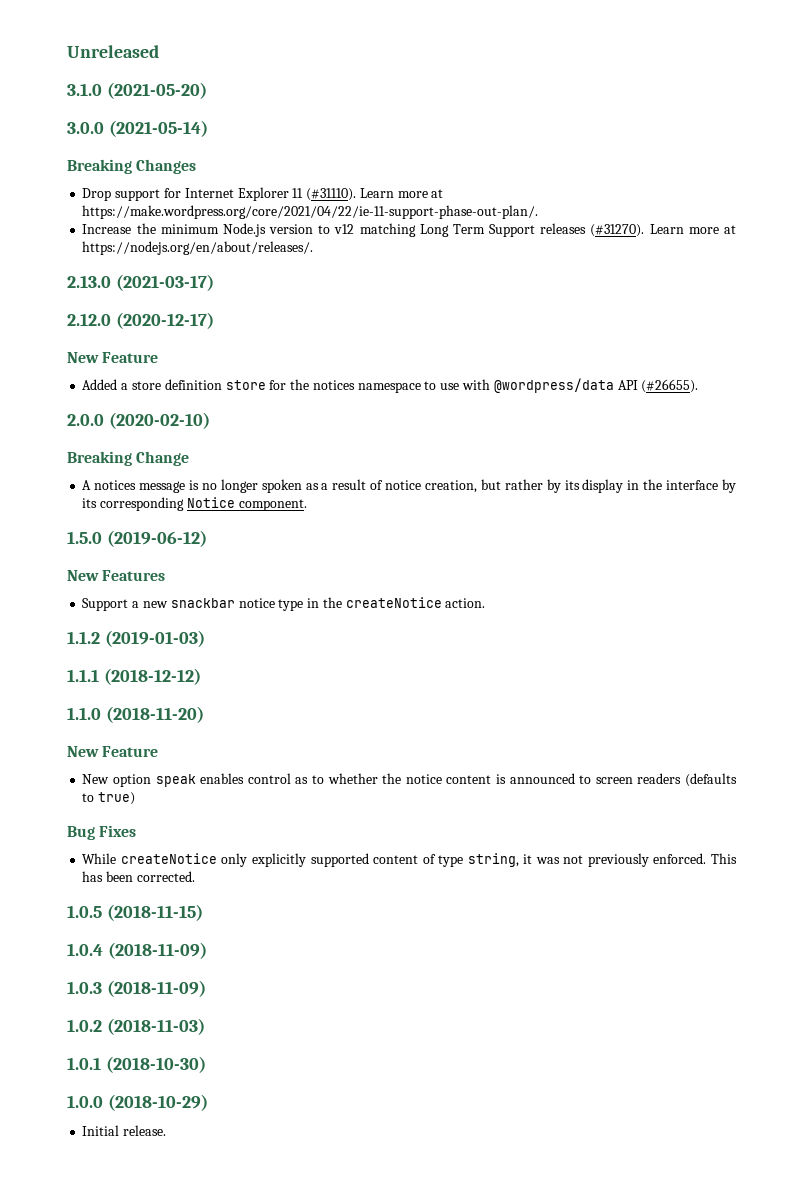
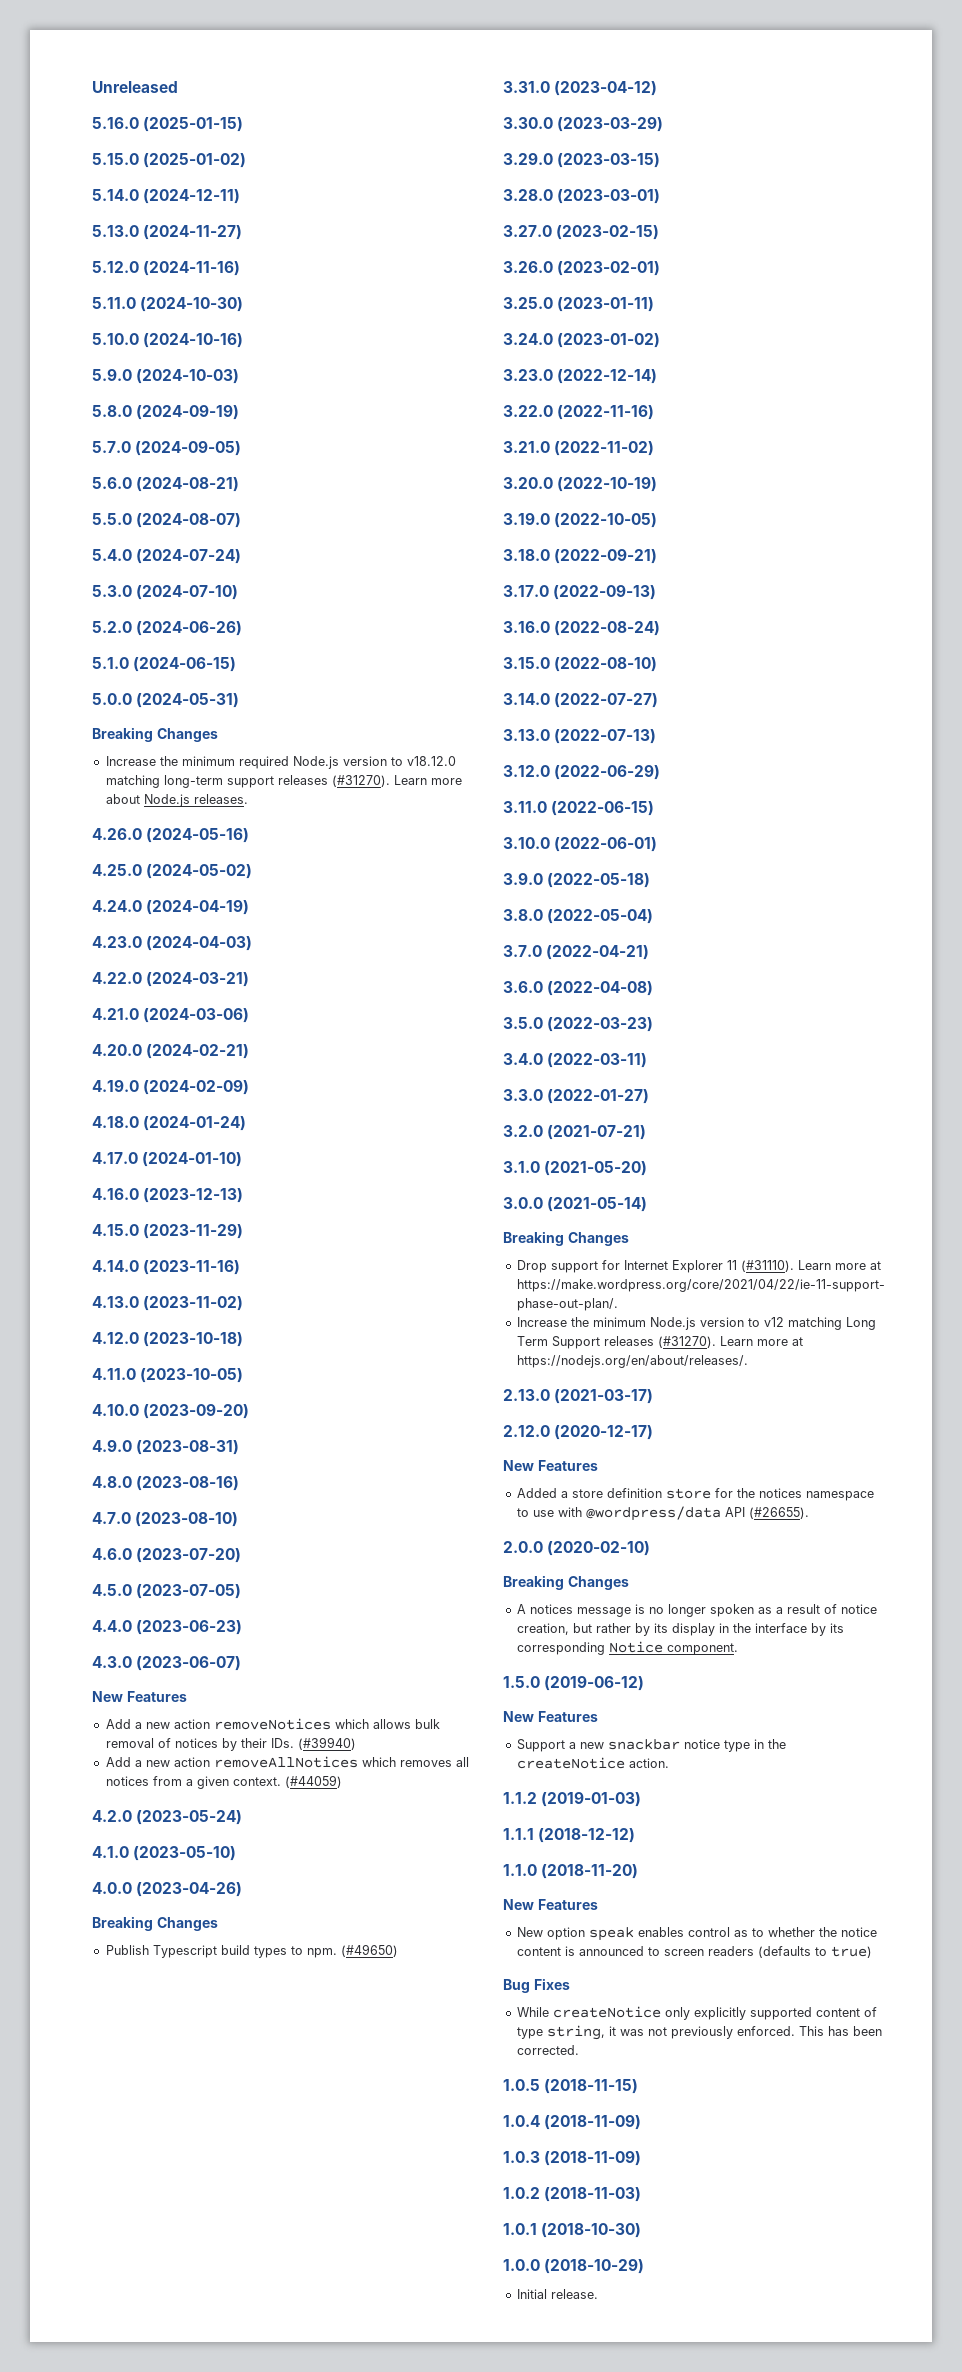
(159, 51) none -> [92,117,244,132] [92,153,247,168] [92,189,241,204] [92,225,243,240] [92,261,241,276] [92,297,244,312] [92,333,244,348] [92,369,240,384] [92,405,240,420] [92,441,242,456] [92,477,240,492] [92,513,242,528] [92,549,242,564] [92,585,239,600] [92,621,243,636] [92,657,237,672] [92,693,240,708] [92,727,218,742] [105,756,456,769] [105,775,462,788] [105,794,248,807] [92,828,250,843] [92,864,253,879] [92,900,250,915] [92,936,253,951] [92,972,250,987] [92,1008,250,1023] [92,1044,250,1059] [92,1080,250,1095] [92,1116,247,1131] [92,1152,243,1167] [92,1188,244,1203] [92,1224,244,1239] [92,1260,241,1275] [92,1296,244,1311] [92,1332,244,1347] [92,1368,244,1383] [92,1404,250,1419] [92,1440,240,1455] [92,1476,240,1491] [92,1512,239,1527] [92,1548,242,1563] [92,1584,242,1599] [92,1620,243,1635] [92,1656,242,1671] [92,1691,187,1702] [105,1718,440,1730] [105,1737,356,1751] [105,1756,469,1768] [105,1775,342,1789] [92,1810,243,1825] [92,1846,237,1861] [92,1882,243,1897] [92,1916,218,1931] [105,1944,398,1958] [503,81,658,96] [503,117,664,132] [503,153,661,168] [503,189,661,204] [503,225,660,240] [503,261,661,276] [503,297,655,312] [503,333,661,348] [503,369,658,384] [503,405,655,420] [503,441,655,456] [503,477,658,492] [503,513,658,528] [503,549,658,564] [503,585,657,600] [503,621,661,636] [503,657,658,672] [503,693,659,708] [503,729,657,744] [503,765,661,780] [503,801,655,816] [503,837,658,852] [503,873,651,888] [503,909,654,924] [503,945,650,960] [503,981,654,996] [503,1017,654,1032] [503,1053,648,1068] [503,1089,650,1104] [503,1125,647,1140] // 5.16.0 (2025-01-15) // 5.15.0 (2025-01-02) // 5.14.0 (2024-12-11) // 5.13.0 (2024-11-27) // 5.12.0 (2024-11-16) // 5.11.0 (2024-10-30) // 5.10.0 (2024-10-16) // 5.9.0 (2024-10-03) // 5.8.0 (2024-09-19) // 5.7.0 (2024-09-05) // 5.6.0 (2024-08-21) // 5.5.0 (2024-08-07) // 5.4.0 (2024-07-24) // 5.3.0 (2024-07-10) // 5.2.0 (2024-06-26) // 5.1.0 (2024-06-15) // 5.0.0 (2024-05-31) // Breaking Changes // Increase the minimum required Node.js version to v18.12.0 matching long-term support releases (#31270). Learn more about Node.js releases. // 4.26.0 (2024-05-16) // 4.25.0 (2024-05-02) // 4.24.0 (2024-04-19) // 4.23.0 (2024-04-03) // 4.22.0 (2024-03-21) // 4.21.0 (2024-03-06) // 4.20.0 (2024-02-21) // 4.19.0 (2024-02-09) // 4.18.0 (2024-01-24) // 4.17.0 (2024-01-10) // 4.16.0 (2023-12-13) // 4.15.0 (2023-11-29) // 4.14.0 (2023-11-16) // 4.13.0 (2023-11-02) // 4.12.0 (2023-10-18) // 4.11.0 (2023-10-05) // 4.10.0 (2023-09-20) // 4.9.0 (2023-08-31) // 4.8.0 (2023-08-16) // 4.7.0 (2023-08-10) // 4.6.0 (2023-07-20) // 4.5.0 (2023-07-05) // 4.4.0 (2023-06-23) // 4.3.0 (2023-06-07) // New Features // Add a new action removeNotices which allows bulk removal of notices by their IDs. (#39940) // Add a new action removeAllNotices which removes all notices from a given context. (#44059) // 4.2.0 (2023-05-24) // 4.1.0 (2023-05-10) // 4.0.0 (2023-04-26) // Breaking Changes // Publish Typescript build types to npm. (#49650) // 3.31.0 (2023-04-12) // 3.30.0 (2023-03-29) // 3.29.0 (2023-03-15) // 3.28.0 (2023-03-01) // 3.27.0 (2023-02-15) // 3.26.0 (2023-02-01) // 3.25.0 (2023-01-11) // 3.24.0 (2023-01-02) // 3.23.0 (2022-12-14) // 3.22.0 (2022-11-16) // 3.21.0 (2022-11-02) // 3.20.0 (2022-10-19) // 3.19.0 (2022-10-05) // 3.18.0 (2022-09-21) // 3.17.0 (2022-09-13) // 3.16.0 (2022-08-24) // 3.15.0 (2022-08-10) // 3.14.0 (2022-07-27) // 3.13.0 (2022-07-13) // 3.12.0 (2022-06-29) // 3.11.0 (2022-06-15) // 3.10.0 (2022-06-01) // 3.9.0 (2022-05-18) // 3.8.0 (2022-05-04) // 3.7.0 (2022-04-21) // 3.6.0 (2022-04-08) // 3.5.0 (2022-03-23) // 3.4.0 (2022-03-11) // 3.3.0 (2022-01-27) // 3.2.0 (2021-07-21)
[102,352,159,363] Feature -> [537,1460,598,1471] Features
[136,451,190,466] Change -> [567,1576,629,1590] Changes
[102,746,159,757] Feature -> [537,1899,598,1910] Features

